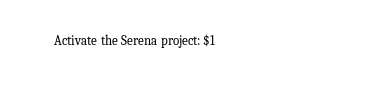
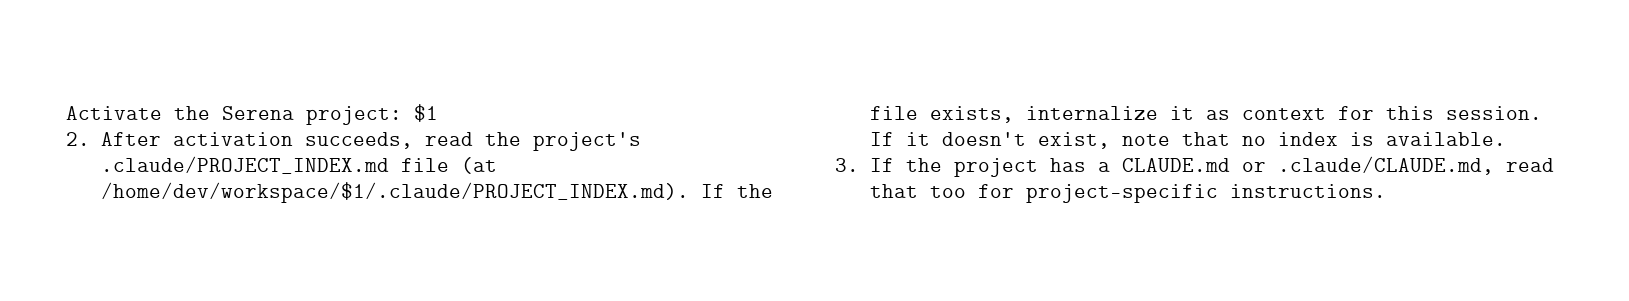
(216, 40) none -> [66,132,641,151] [100,156,497,174] [100,182,773,203] [869,106,1542,123] [869,132,1506,149] [835,156,1554,177] [869,184,1386,203] // 2. After activation succeeds, read the project's .claude/PROJECT_INDEX.md file (at /home/dev/workspace/$1/.claude/PROJECT_INDEX.md). If the file exists, internalize it as context for this session. If it doesn't exist, note that no index is available. // 3. If the project has a CLAUDE.md or .claude/CLAUDE.md, read that too for project-specific instructions.

